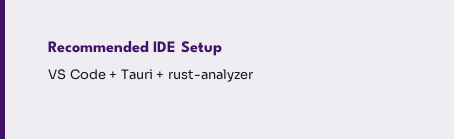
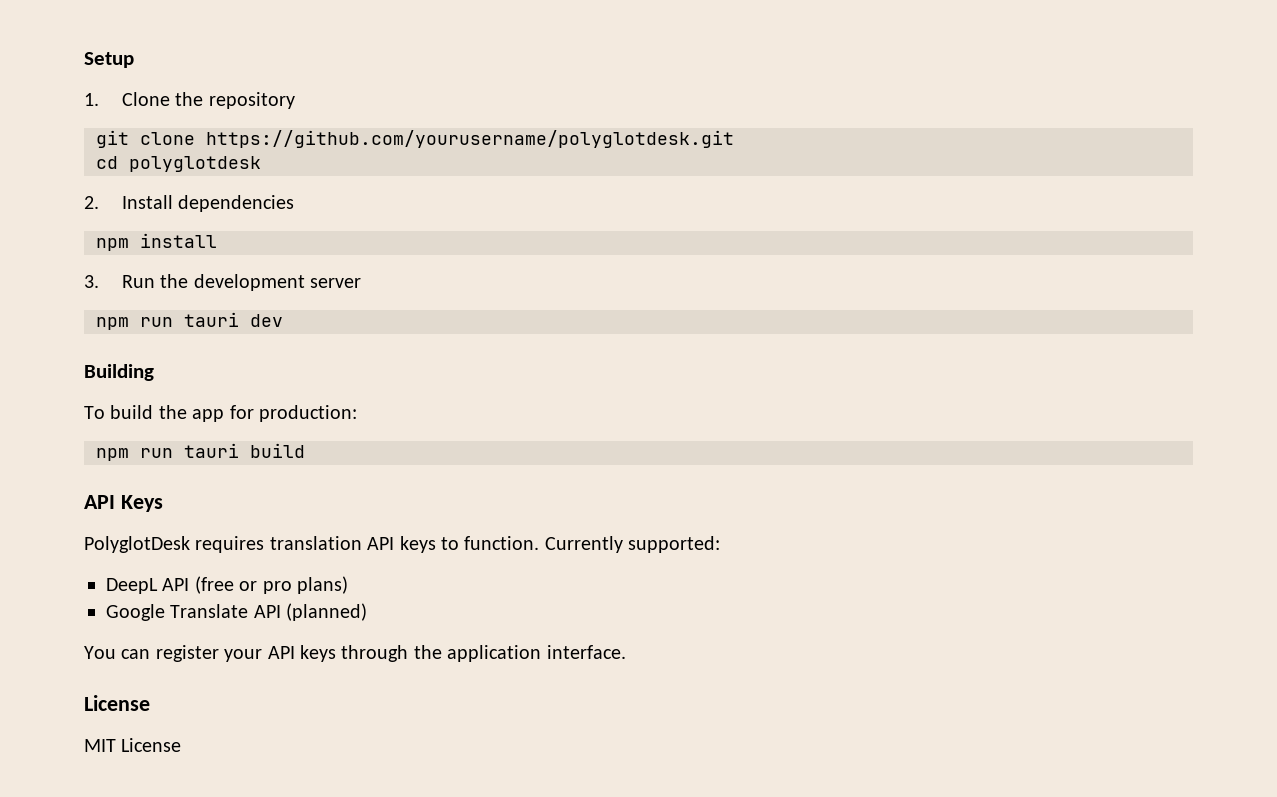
[48,41,177,53] Recommended IDE -> (84, 60) none
[48,69,254,82] VS Code + Tauri + rust-analyzer -> [84,92,295,109] [96,130,734,148] [96,156,261,172] [84,195,295,212] [96,233,217,251] [84,274,361,291] [96,312,283,330] [84,364,154,381] [84,405,357,422] [96,443,305,461] [84,495,163,512] [84,536,721,553] [106,576,348,594] [106,603,368,621] [84,645,626,662] [84,695,150,711] [84,738,182,752] 1. Clone the repository // git clone https://github.com/yourusername/polyglotdesk.git // cd polyglotdesk // 2. Install dependencies // npm install // 3. Run the development server // npm run tauri dev // Building // To build the app for production: // npm run tauri build // API Keys // PolyglotDesk requires translation API keys to function. Currently supported: // DeepL API (free or pro plans) // Google Translate API (planned) // You can register your API keys through the application interface. // License // MIT License

